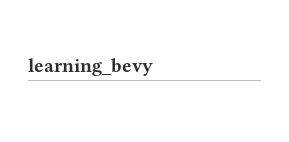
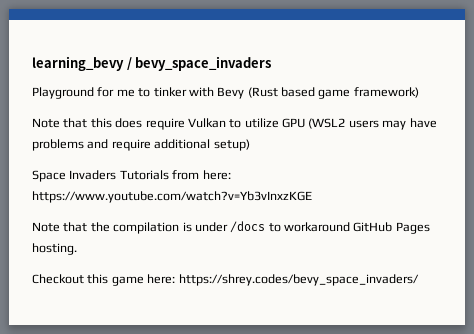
(153, 67) none -> [126,56,272,71] [32,87,419,99] [32,118,437,130] [32,139,250,151] [32,170,231,182] [32,191,312,203] [32,221,430,234] [32,243,77,255] [32,274,419,286] / bevy_space_invaders // Playground for me to tinker with Bevy (Rust based game framework) // Note that this does require Vulkan to utilize GPU (WSL2 users may have problems and require additional setup) // Space Invaders Tutorials from here: https://www.youtube.com/watch?v=Yb3vInxzKGE // Note that the compilation is under /docs to workaround GitHub Pages hosting. // Checkout this game here: https://shrey.codes/bevy_space_invaders/

